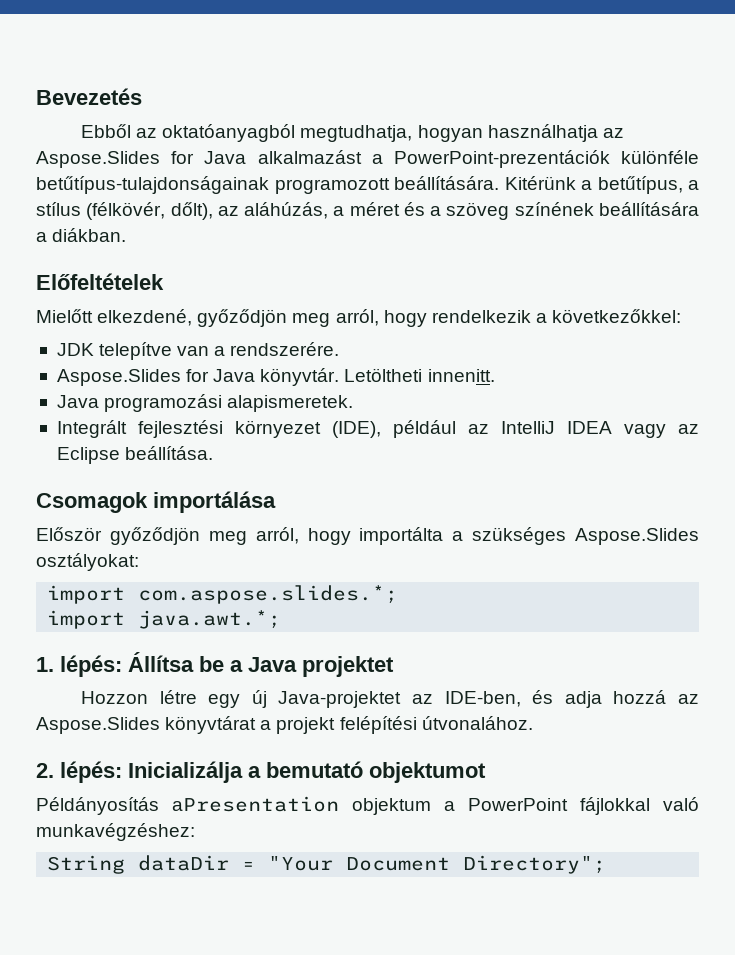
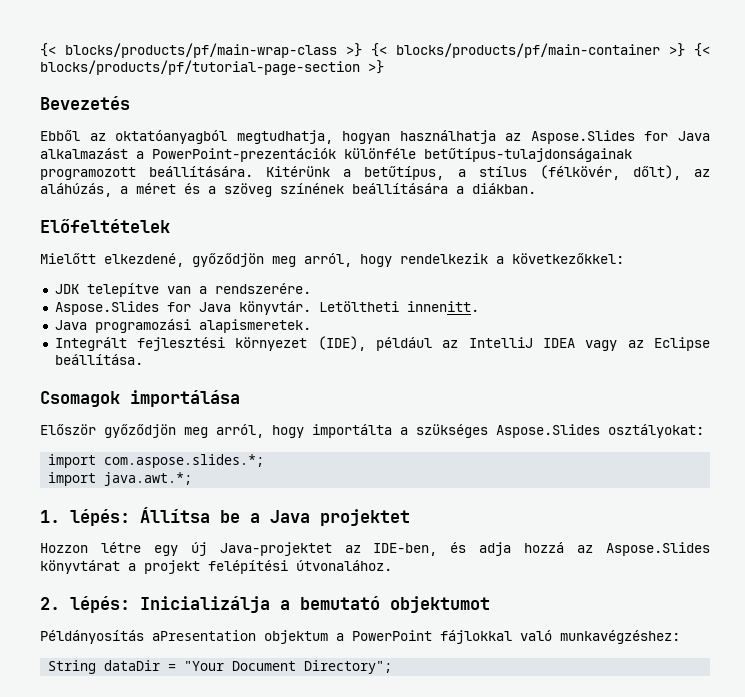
(36, 96) none -> [40,43,710,58] [40,60,384,75] {< blocks/products/pf/main-wrap-class >} {< blocks/products/pf/main-container >} {< blocks/products/pf/tutorial-page-section >} //

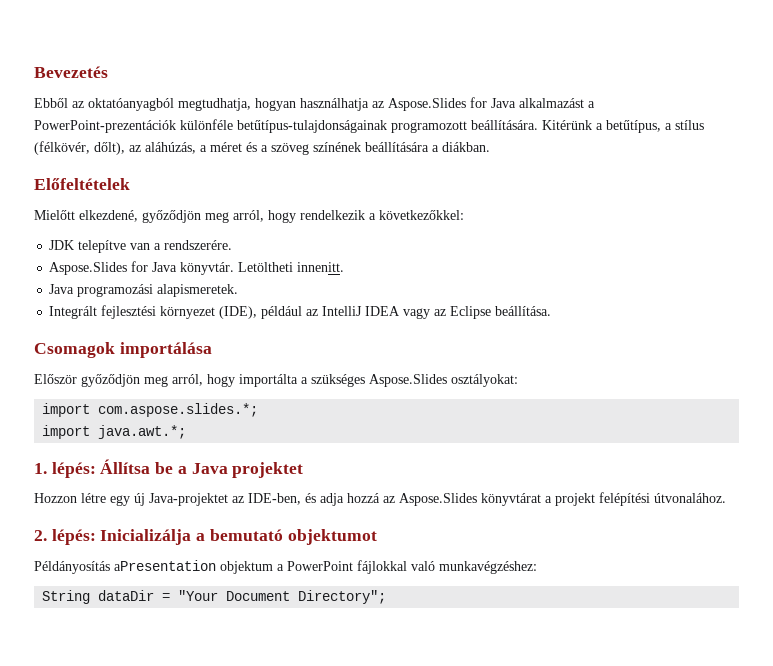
[40,43,710,58] [40,60,384,75] {< blocks/products/pf/main-wrap-class >} {< blocks/products/pf/main-container >} {< blocks/products/pf/tutorial-page-section >} // -> (34, 72) none

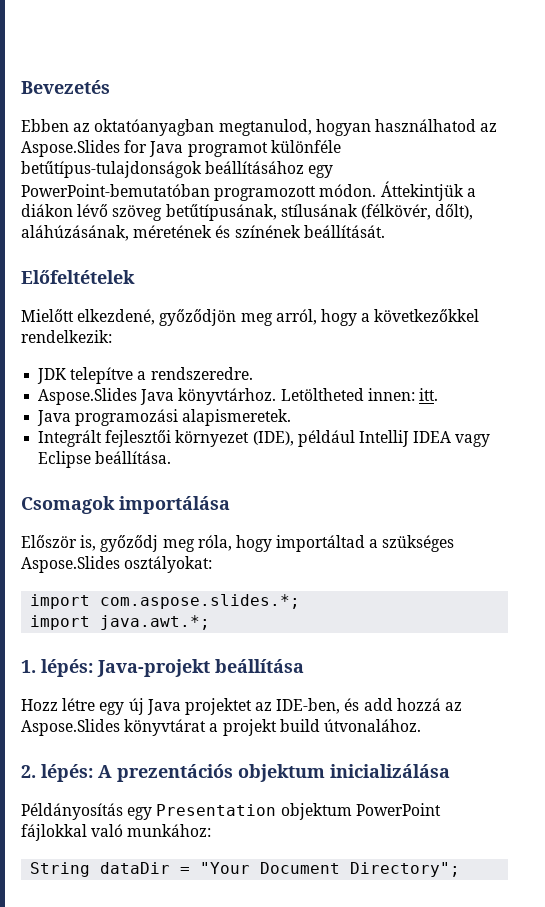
[34,97,595,111] [34,119,704,133] [34,141,490,155] Ebből az oktatóanyagból megtudhatja, hogyan használhatja az Aspose.Slides for Java alkalmazást a PowerPoint-prezentációk különféle betűtípus-tulajdonságainak programozott beállítására. Kitérünk a betűtípus, a stílus (félkövér, dőlt), az aláhúzás, a méret és a szöveg színének beállítására a diákban. -> [21,119,498,136] [21,140,341,157] [21,161,334,178] [21,181,476,201] [21,204,474,221] [21,225,385,241] Ebben az oktatóanyagban megtanulod, hogyan használhatod az Aspose.Slides for Java programot különféle betűtípus-tulajdonságok beállításához egy PowerPoint-bemutatóban programozott módon. Áttekintjük a diákon lévő szöveg betűtípusának, stílusának (félkövér, dőlt), aláhúzásának, méretének és színének beállítását.
[300,210,464,220] rendelkezik a következőkkel: -> [361,309,480,322] [21,330,112,343] a következőkkel rendelkezik:
[130,240,233,250] [49,261,345,275] van a rendszerére. // Aspose.Slides for Java könyvtár. Letöltheti innenitt. -> [137,367,253,380] [38,388,438,405] a rendszeredre. // Aspose.Slides Java könyvtárhoz. Letöltheted innen: itt.
[101,305,157,319] fejlesztési -> [105,430,172,447] fejlesztői
[306,309,319,316] az -> (355, 438) none
[434,309,447,316] az -> (491, 440) none
[81,374,298,387] győződjön meg arról, hogy importálta -> [80,535,366,552] is, győződj meg róla, hogy importáltad
[100,459,304,478] [34,493,77,503] Állítsa be a Java projektet // Hozzon -> [97,659,304,677] [21,699,58,711] Java-projekt beállítása // Hozz
[149,493,228,506] Java-projektet -> [146,698,252,715] Java projektet
[320,493,344,506] adja -> [363,698,393,711] add
[599,492,650,506] felépítési -> [279,719,320,732] build
[100,529,377,545] [34,560,284,574] Inicializálja a bemutató objektumot // Példányosítás aPresentation objektum a -> [98,764,450,782] [21,803,352,820] A prezentációs objektum inicializálása // Példányosítás egy Presentation objektum
[439,561,537,574] munkavégzéshez: -> [127,824,212,837] munkához:

